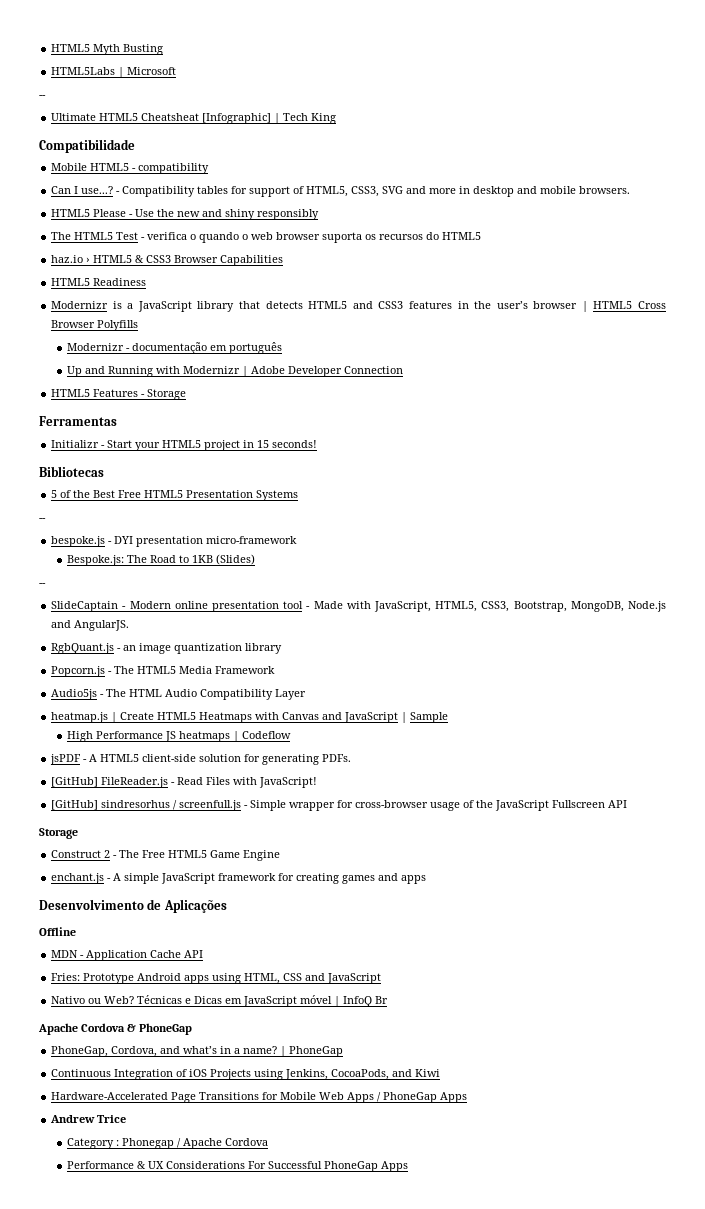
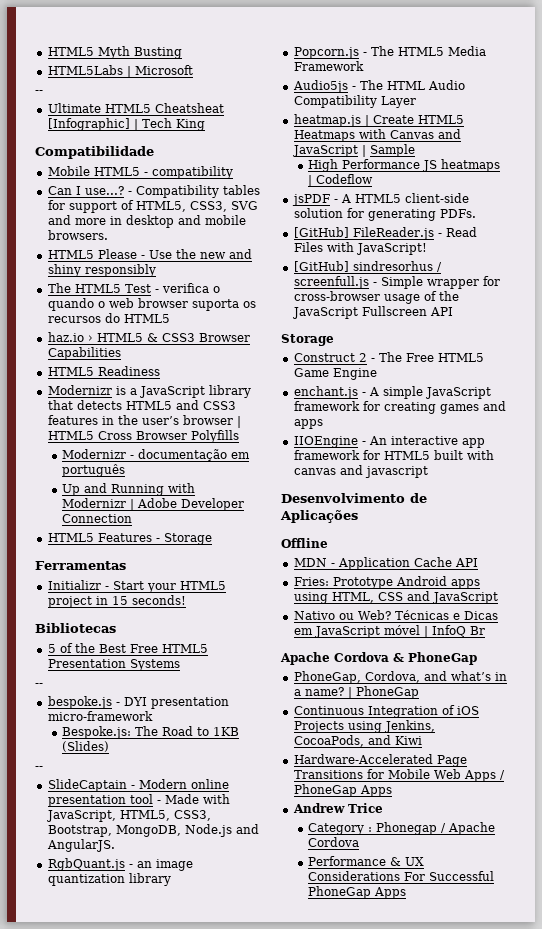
(427, 879) none -> [293,436,485,448] [293,450,494,460] [293,465,428,478] // IIOEngine - An interactive app framework for HTML5 built with canvas and javascript

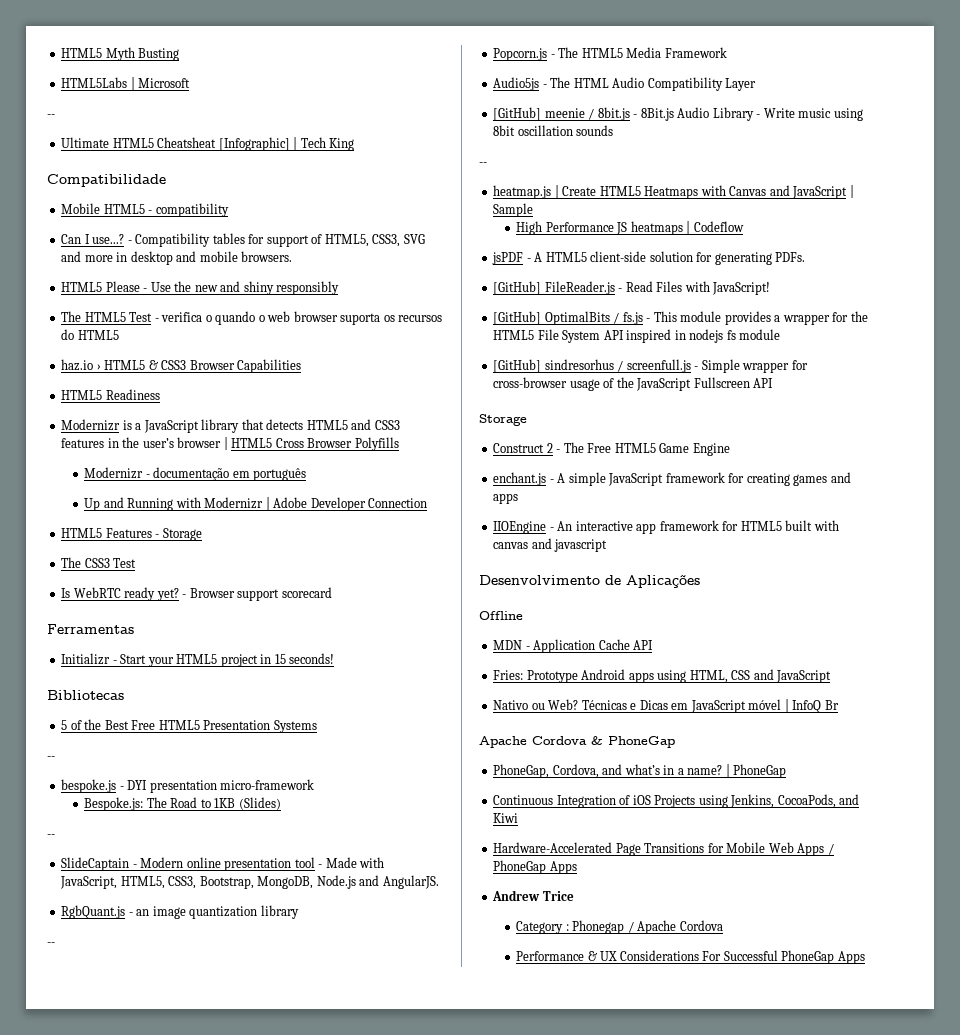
(212, 539) none -> [61,557,137,568] [61,587,332,601] // The CSS3 Test // Is WebRTC ready yet? - Browser support scorecard
(171, 879) none -> [47,942,55,946] // --
(416, 102) none -> [493,107,863,121] [493,125,614,136] [479,162,487,166] // [GitHub] meenie / 8bit.js - 8Bit.js Audio Library - Write music using 8bit oscillation sounds // --
(427, 249) none -> [493,311,868,325] [493,329,781,343] // [GitHub] OptimalBits / fs.js - This module provides a wrapper for the HTML5 File System API inspired in nodejs fs module

